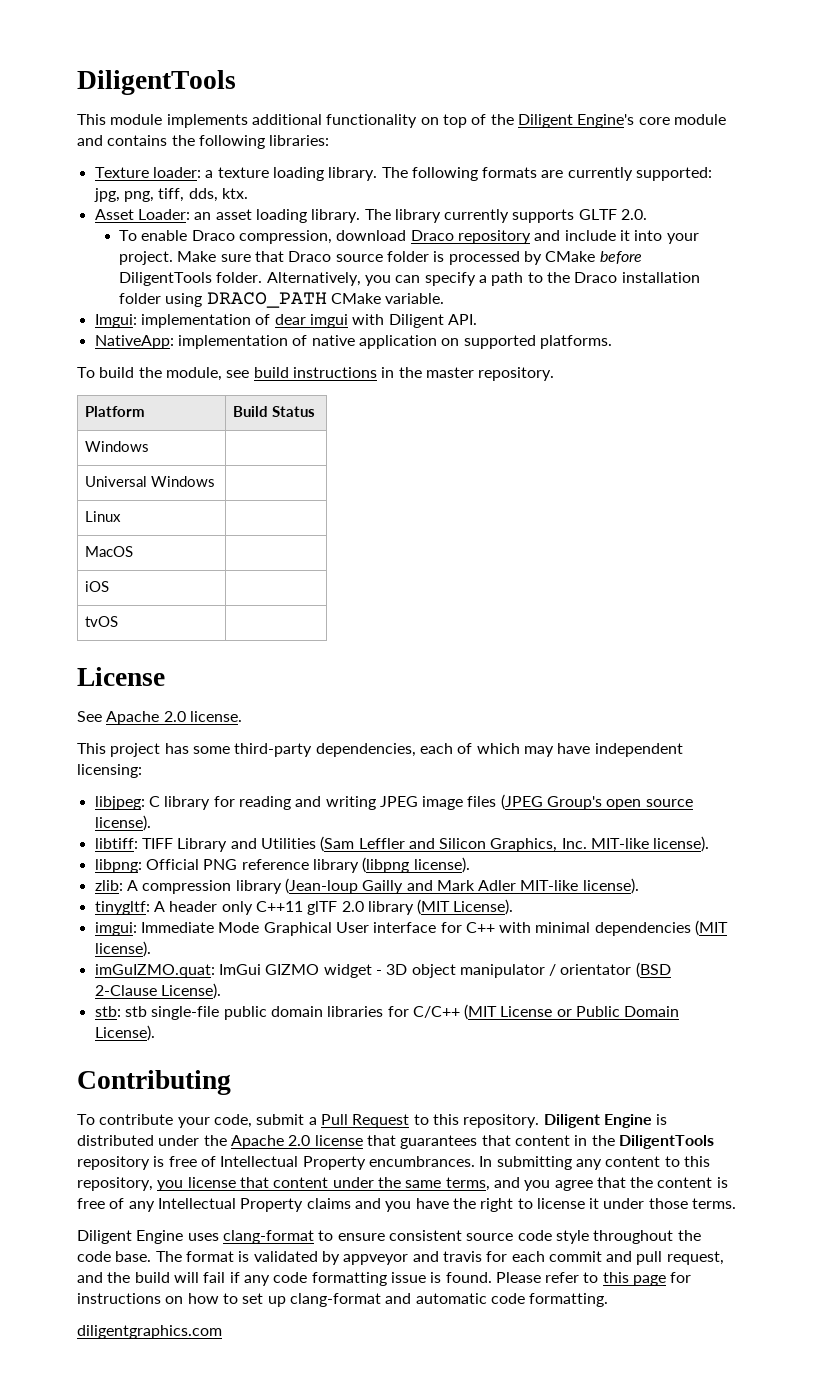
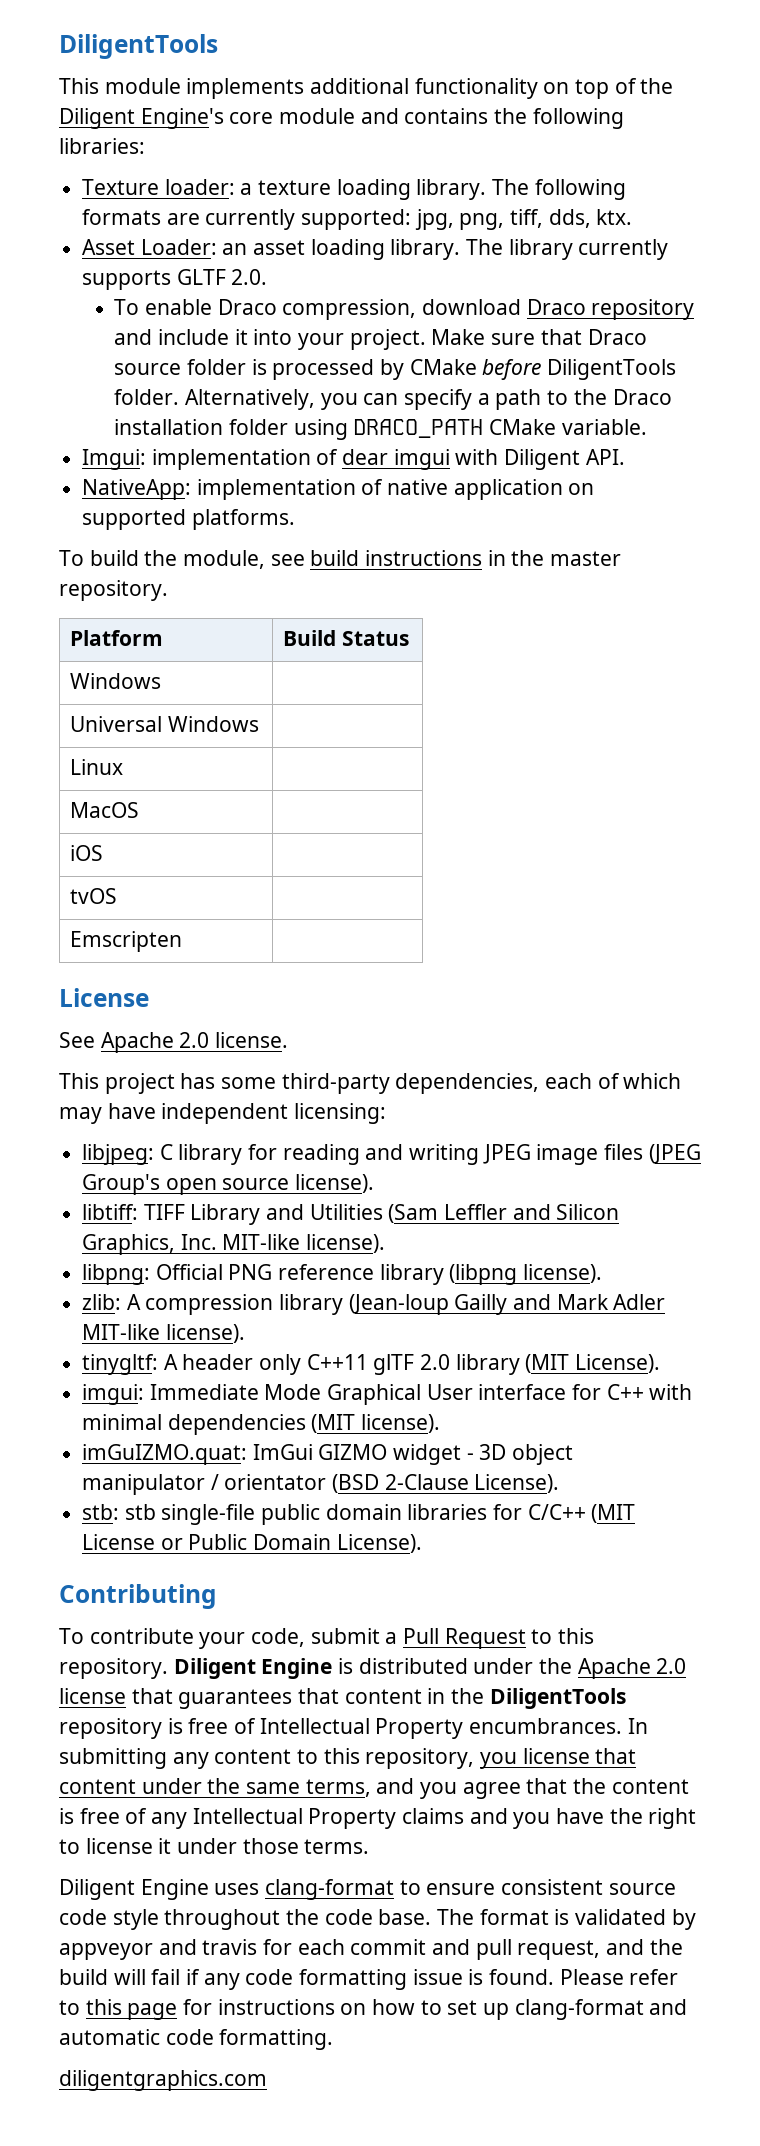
(119, 621) none -> [69,931,182,952] // Emscripten |

